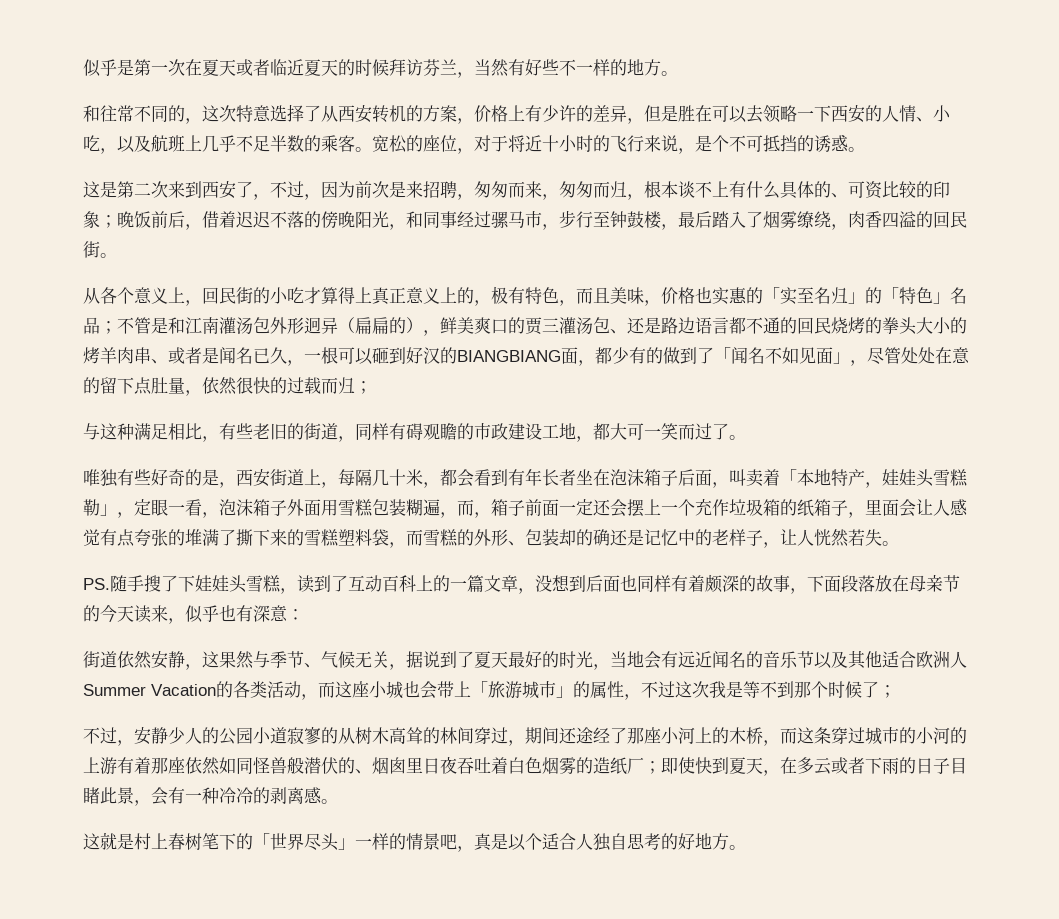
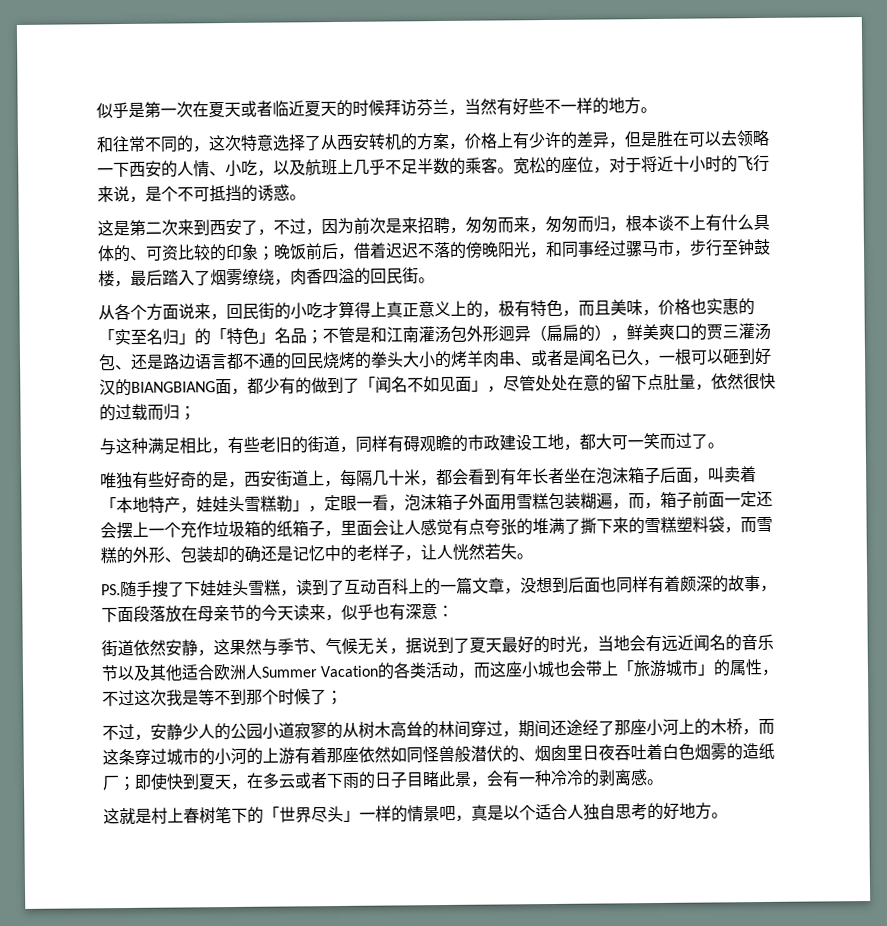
[134,287,185,304] 意义上 -> [146,303,211,321] 方面说来

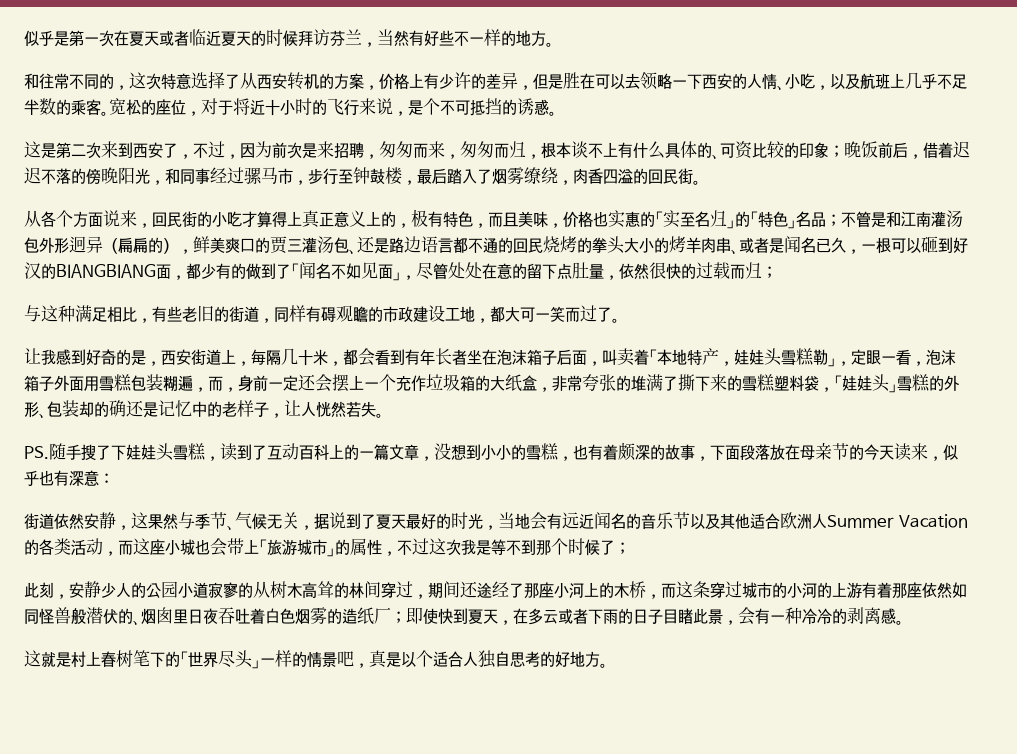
[100,471,165,490] 唯独有些 -> [24,348,86,365] 让我感到
[660,491,725,509] 箱子前面 -> [238,375,268,392] 身前
[276,518,485,538] 纸箱子，里面会让人感觉有点 -> [490,374,582,392] 大纸盒，非常
[740,517,757,534] 而 -> [834,374,897,393] 「娃娃头」
[568,576,649,594] 后面也同样 -> [481,443,588,461] 小小的雪糕，也
[102,723,135,741] 不过 -> [24,582,54,598] 此刻

